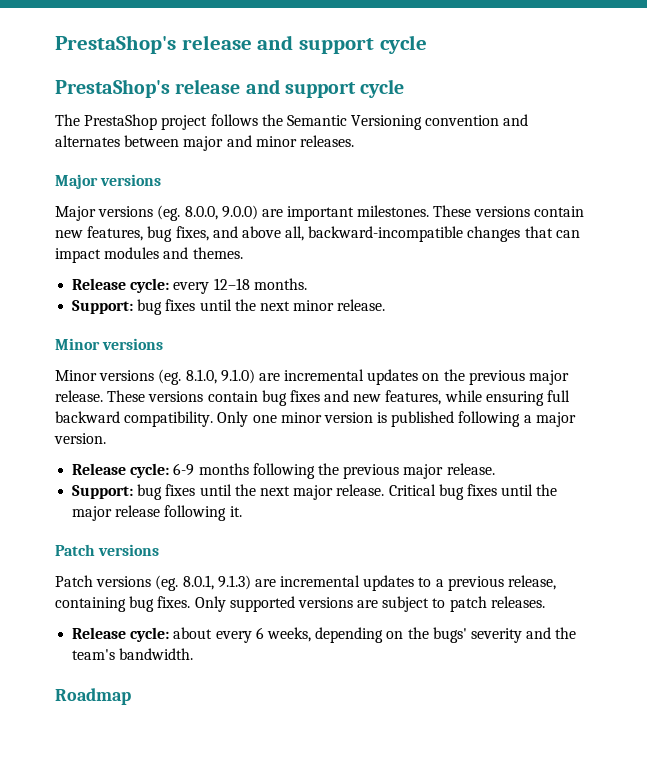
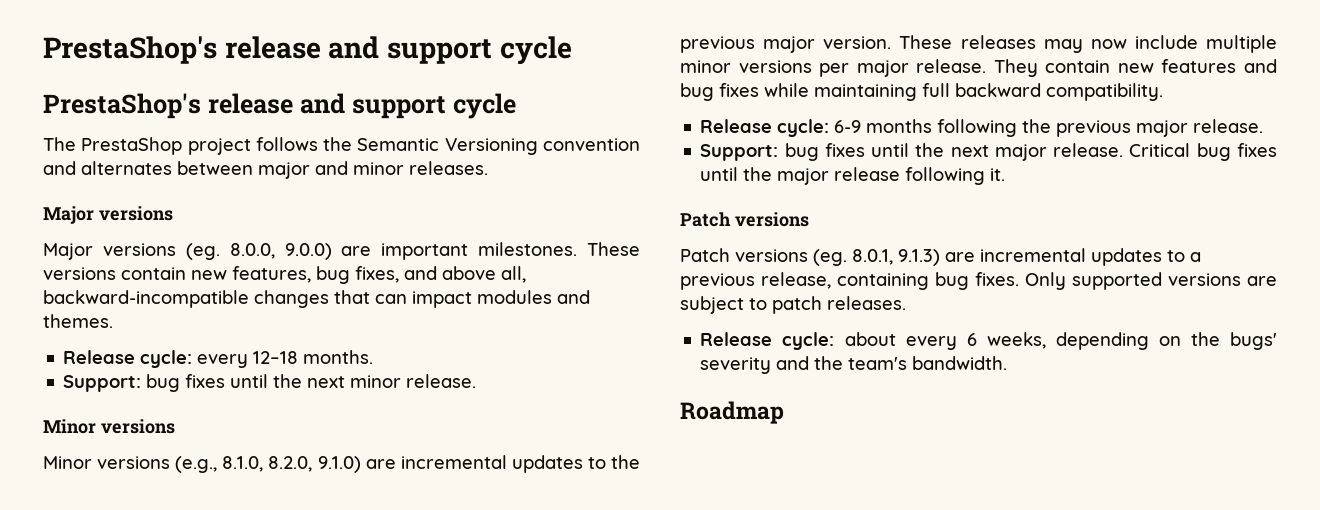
[158,369,217,385] (eg. 8.1.0, -> [175,456,313,473] (e.g., 8.1.0, 8.2.0,
[422,369,570,385] [55,390,571,406] [55,411,576,427] [54,433,106,444] on the previous major release. These versions contain bug fixes and new features, while ensuring full backward compatibility. Only one minor version is published following a major version. -> [587,455,641,469] [680,35,1277,53] [680,59,1277,77] [680,83,1163,101] to the previous major version. These releases may now include multiple minor versions per major release. They contain new features and bug fixes while maintaining full backward compatibility.

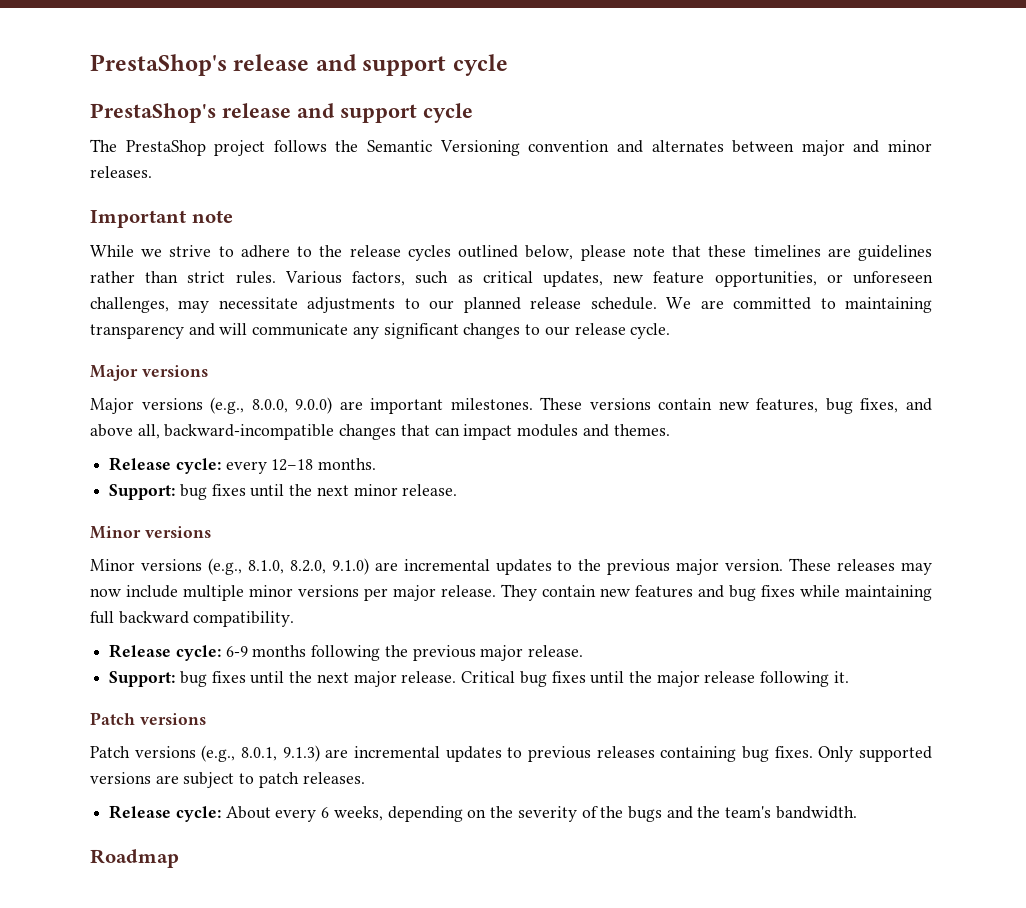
(488, 168) none -> [90,210,233,228] [90,245,932,261] [90,271,933,287] [90,297,932,313] [90,323,671,339] // Important note // While we strive to adhere to the release cycles outlined below, please note that these timelines are guidelines rather than strict rules. Various factors, such as critical updates, new feature opportunities, or unforeseen challenges, may necessitate adjustments to our planned release schedule. We are committed to maintaining transparency and will communicate any significant changes to our release cycle.
[185,243,220,260] (eg. -> [210,397,245,414] (e.g.,
[813,249,847,266] (eg. -> [201,745,236,762] (e.g.,
[1190,252,1201,262] [680,272,831,290] a previous release, -> [528,746,655,762] previous releases
[844,332,896,346] about -> [225,806,271,819] About
[1230,332,1277,350] [700,357,772,374] bugs' severity -> [517,806,662,822] severity of the bugs

